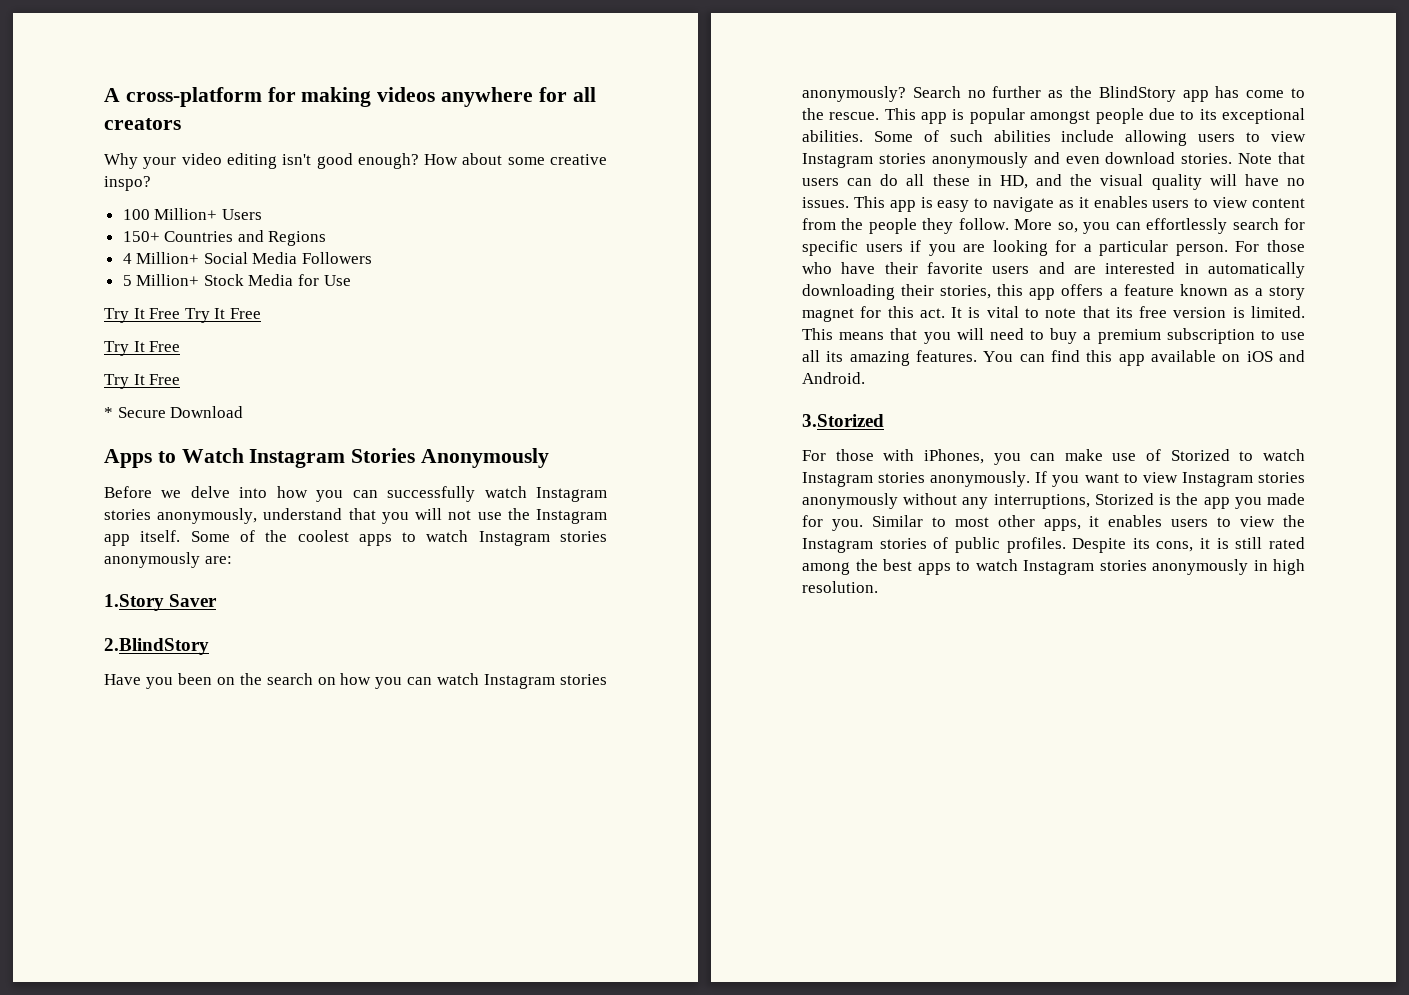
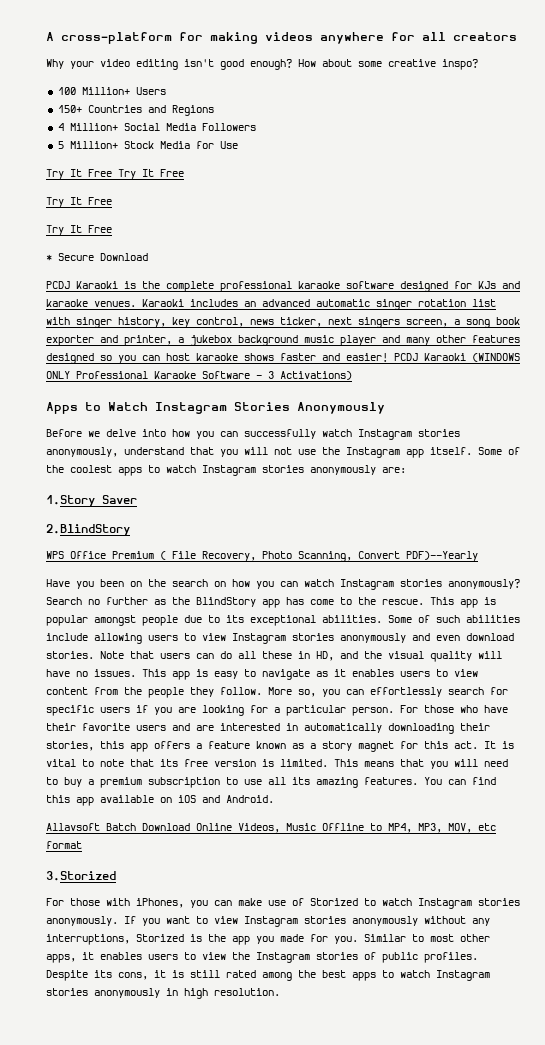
(244, 412) none -> [46,281,520,292] [46,299,496,310] [46,317,520,328] [46,335,520,346] [46,353,520,364] [46,371,352,380] // PCDJ Karaoki is the complete professional karaoke software designed for KJs and karaoke venues. Karaoki includes an advanced automatic singer rotation list with singer history, key control, news ticker, next singers screen, a song book exporter and printer, a jukebox background music player and many other features designed so you can host karaoke shows faster and easier! PCDJ Karaoki (WINDOWS ONLY Professional Karaoke Software - 3 Activations)
(209, 646) none -> [46,551,478,562] // WPS Office Premium ( File Recovery, Photo Scanning, Convert PDF)--Yearly
(865, 378) none -> [46,823,496,833] [46,841,82,849] // Allavsoft Batch Download Online Videos, Music Offline to MP4, MP3, MOV, etc format

